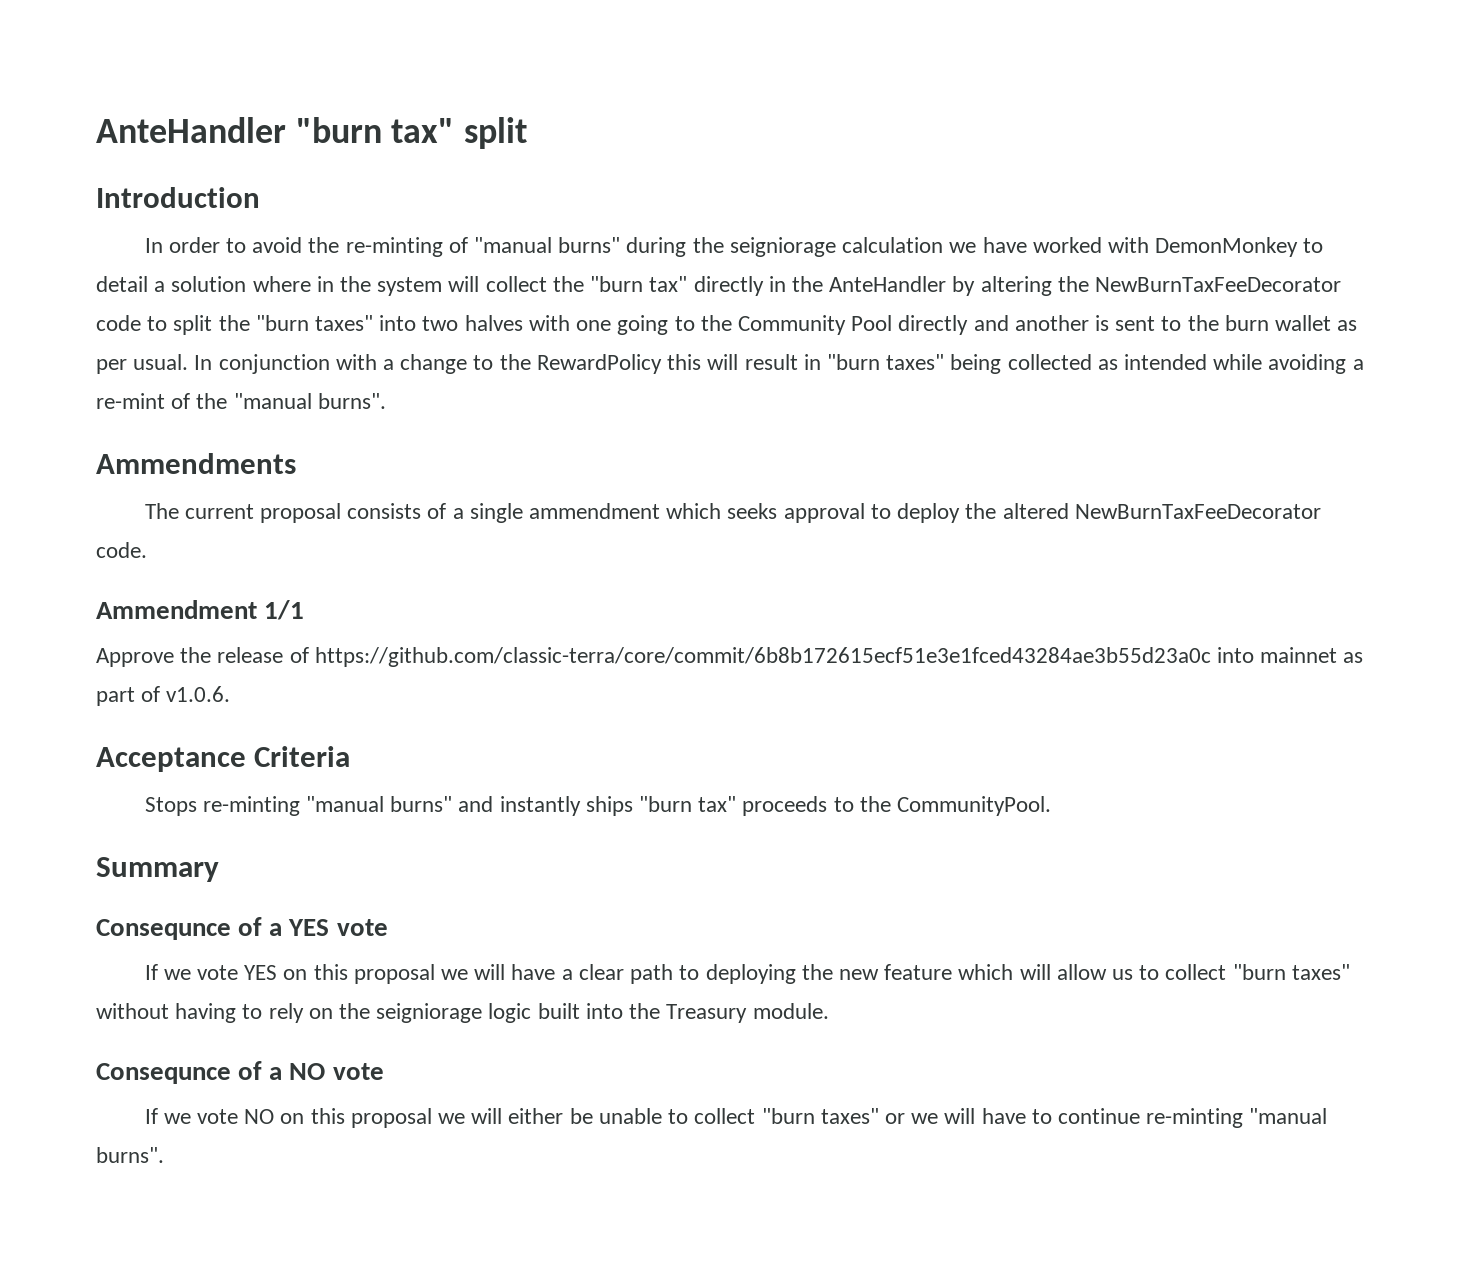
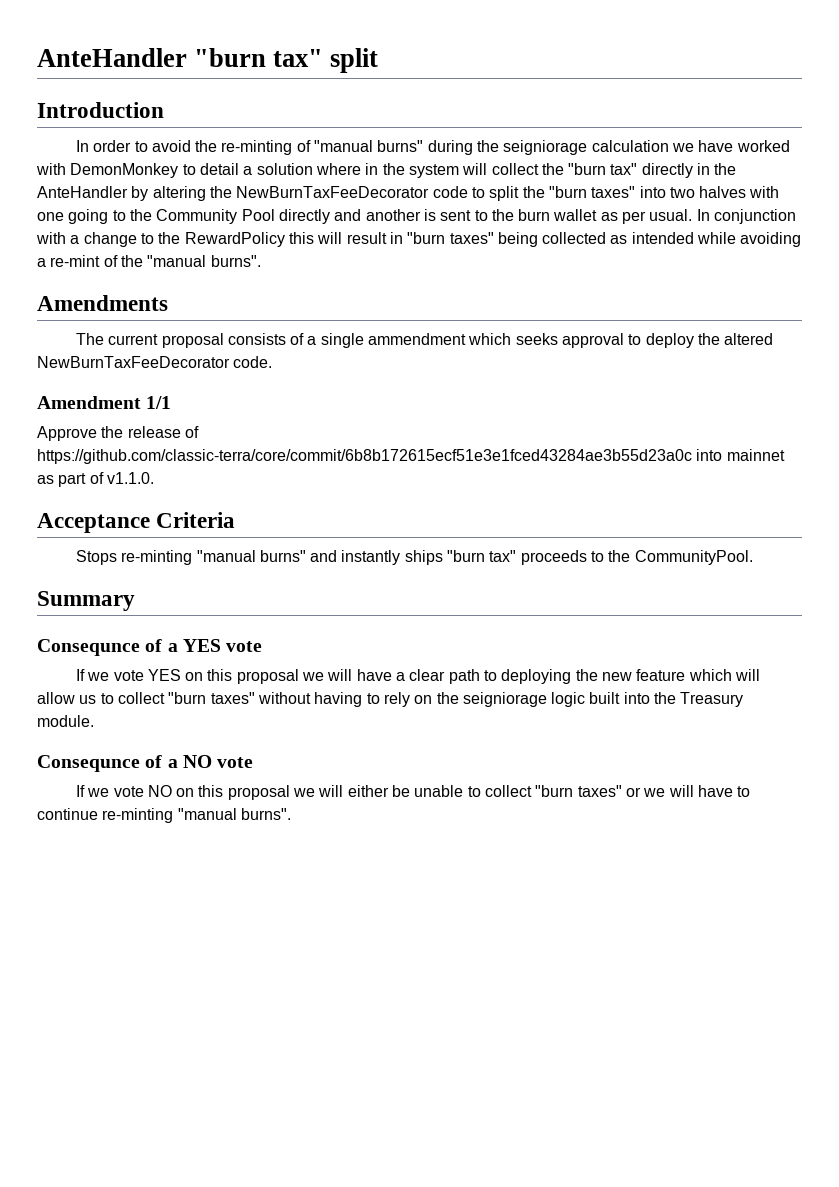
[96,453,296,474] Ammendments -> [37,295,168,311] Amendments
[96,600,257,619] Ammendment -> [37,396,141,409] Amendment
[166,686,231,702] v1.0.6. -> [106,472,154,484] v1.1.0.

